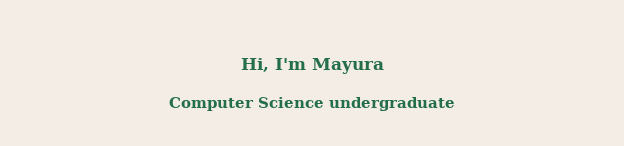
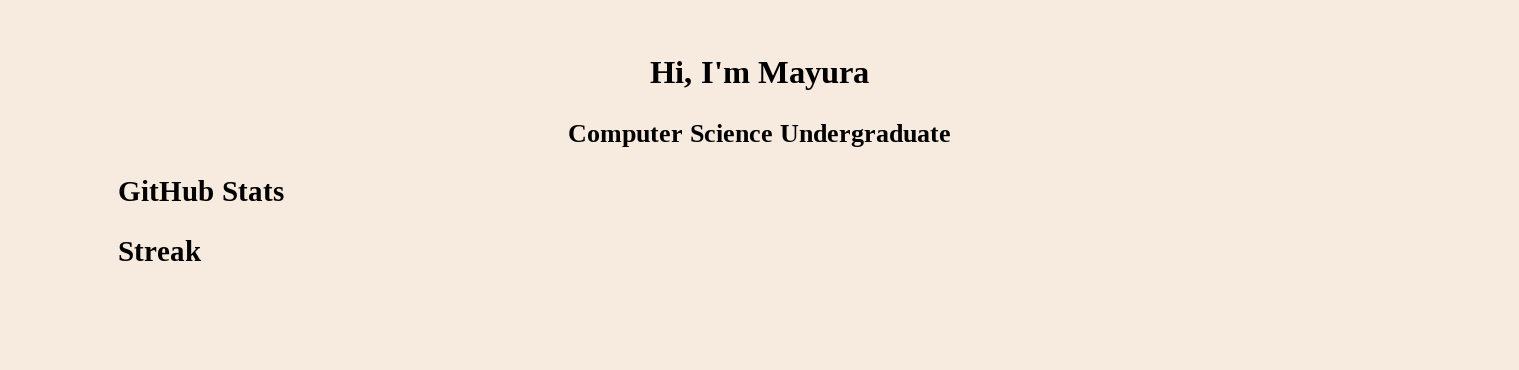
[329,97,455,111] undergraduate -> [780,124,952,147] [118,180,284,201] [118,240,202,261] Undergraduate // GitHub Stats // Streak

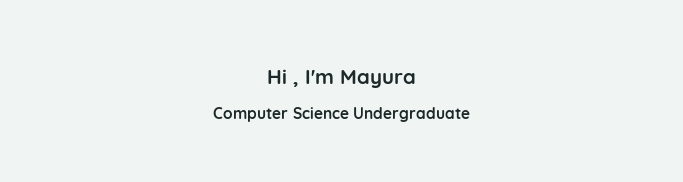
[649,61,692,88] Hi, -> [267,69,299,87] Hi ,
[118,180,284,201] [118,240,202,261] // GitHub Stats // Streak -> (470, 114) none

